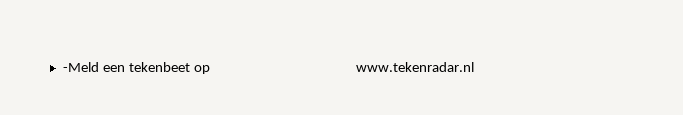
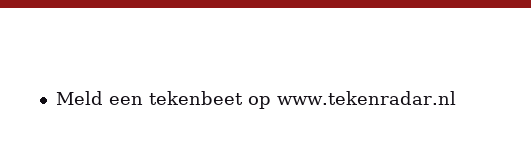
[62,62,99,72] -Meld -> [55,91,103,105] Meld

